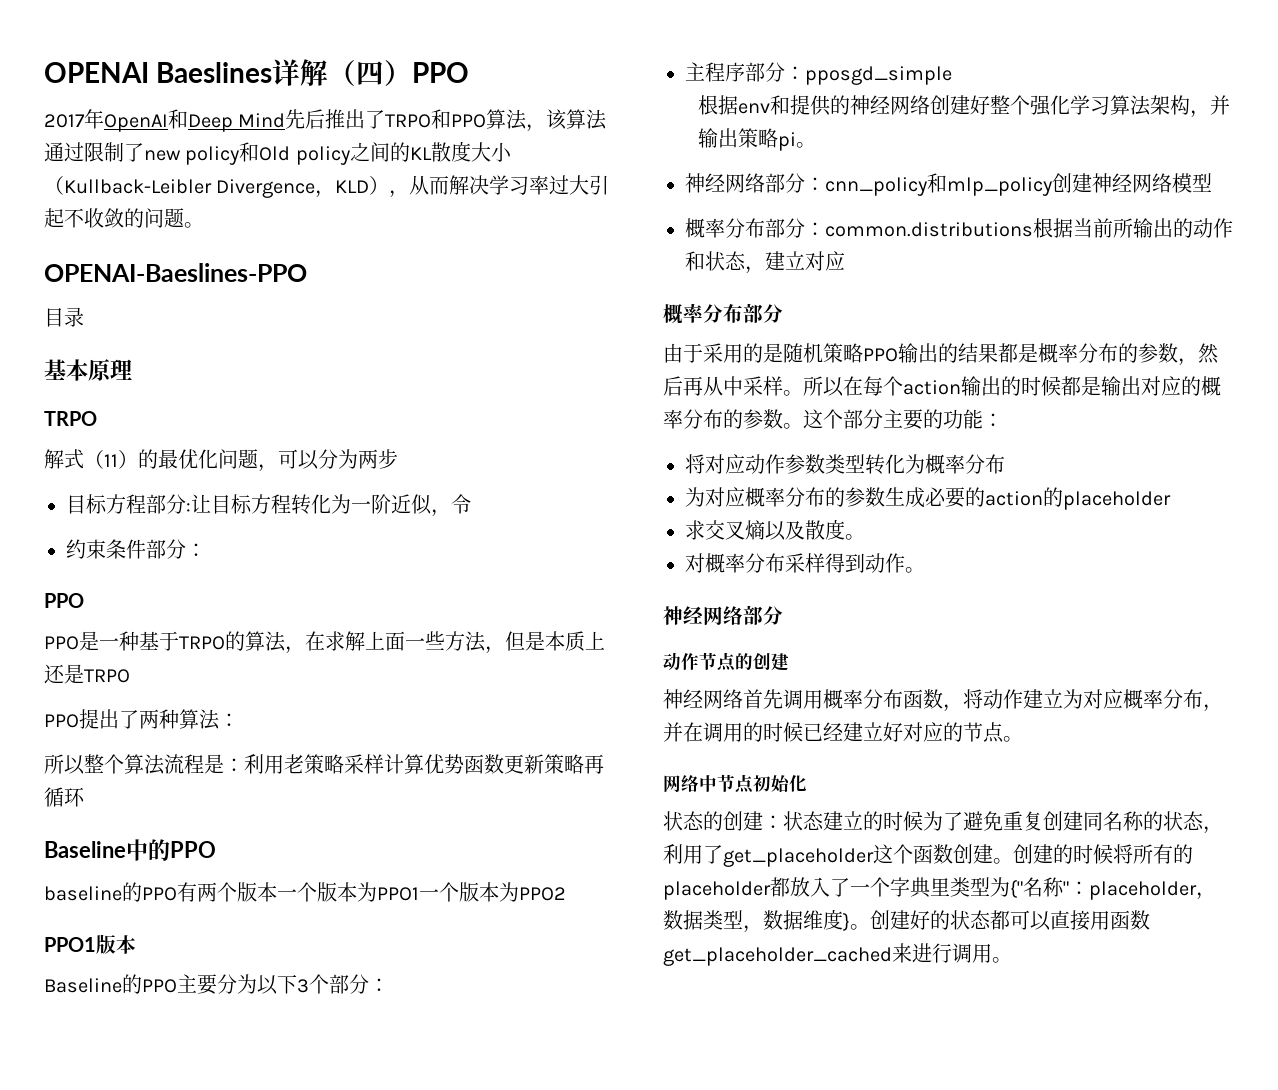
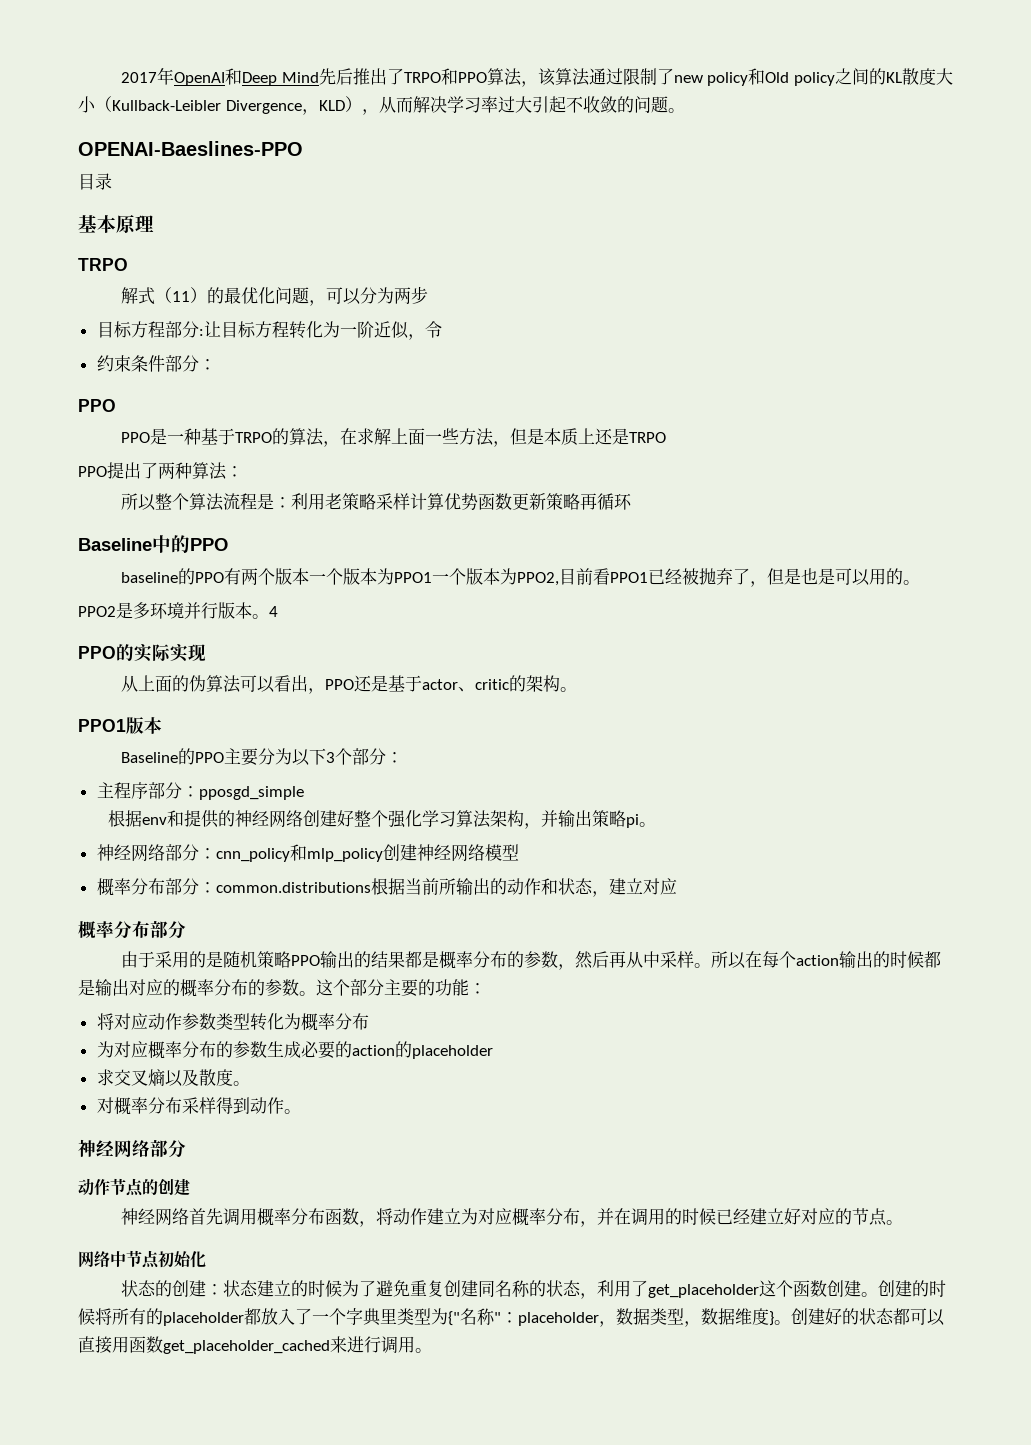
[44,59,470,86] OPENAI Baeslines详解（四）PPO // -> (120, 77) none
[519,887,566,901] PPO2 -> [516,568,920,587] [78,602,278,619] [78,644,206,662] [120,675,577,694] PPO2,目前看PPO1已经被抛弃了，但是也是可以用的。 // PPO2是多环境并行版本。4 // PPO的实际实现 // 从上面的伪算法可以看出，PPO还是基于actor、critic的架构。

